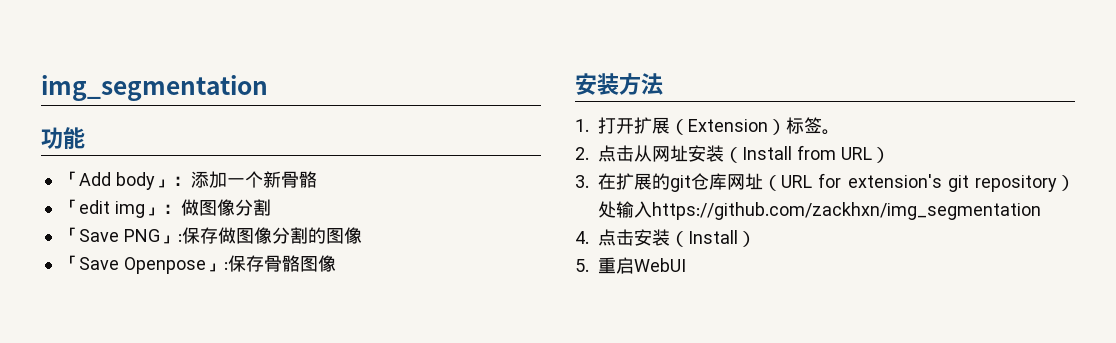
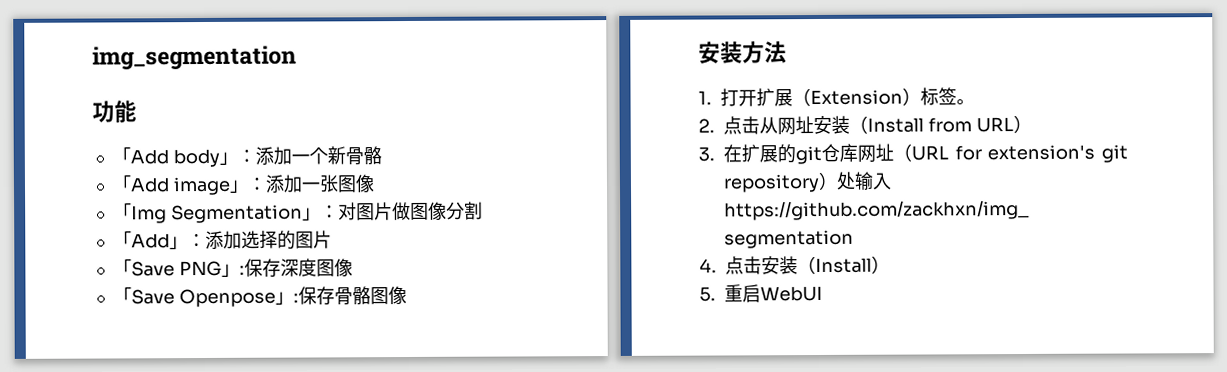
[78,199,271,218] edit img」：做图像分割 -> [129,174,375,196] [112,201,483,224] [112,230,332,250] Add image」：添加一张图像 // 「Img Segmentation」：对图片做图像分割 // 「Add」：添加选择的图片
[217,227,326,244] 做图像分割的 -> [279,258,317,277] 深度

